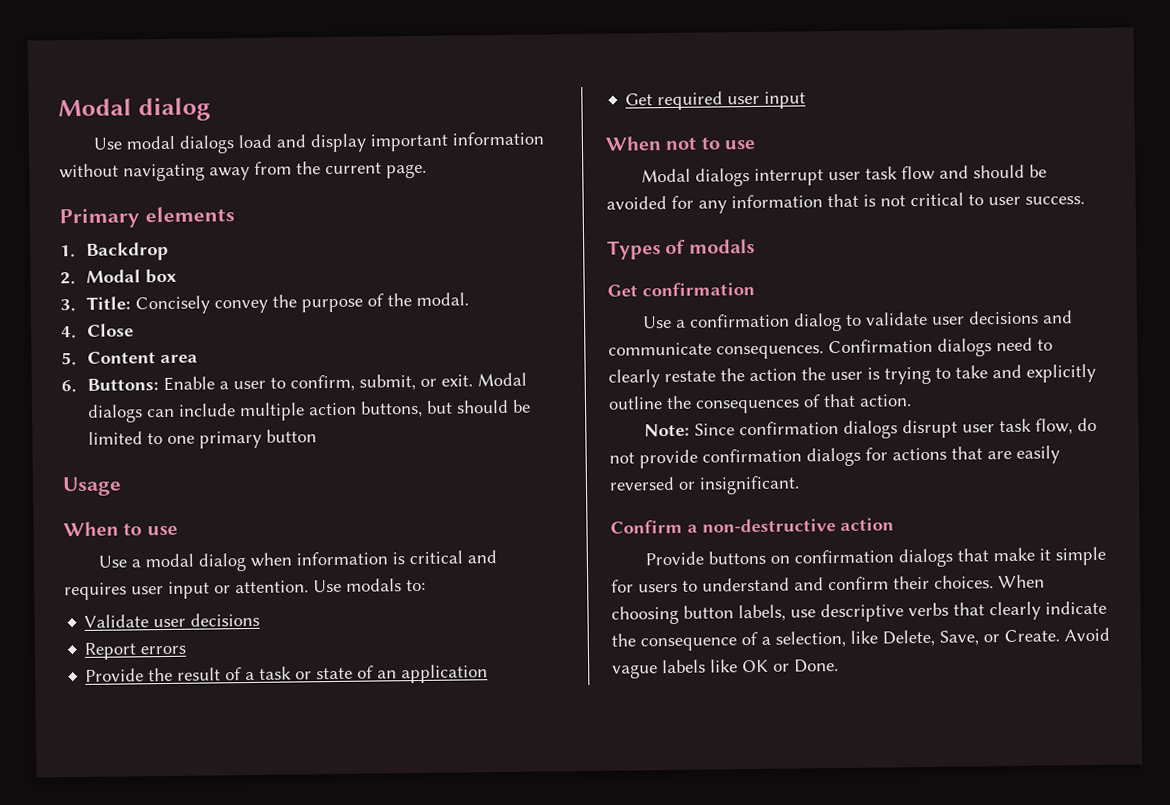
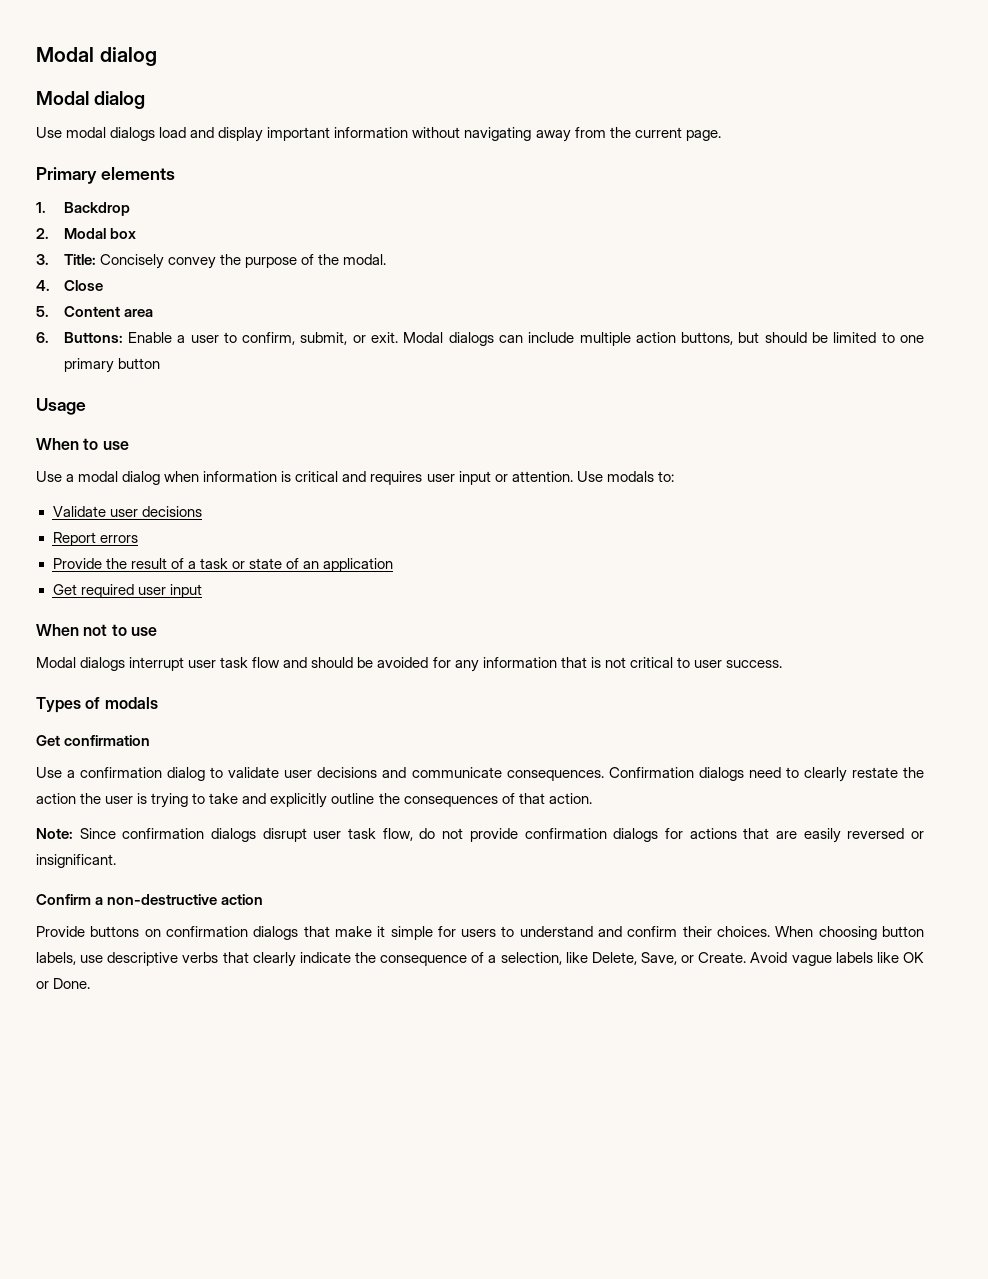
[58,97,211,122] Modal dialog -> [36,47,157,66] [36,91,146,109] Modal dialog // Modal dialog

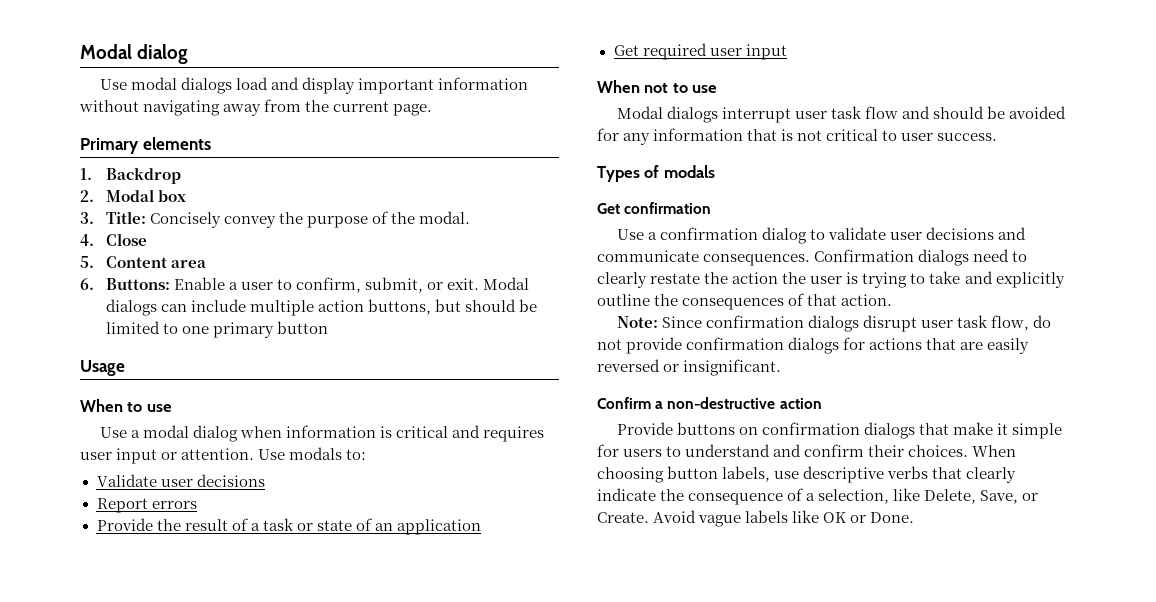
[36,47,157,66] [36,91,146,109] Modal dialog // Modal dialog -> [80,44,189,64] Modal dialog

